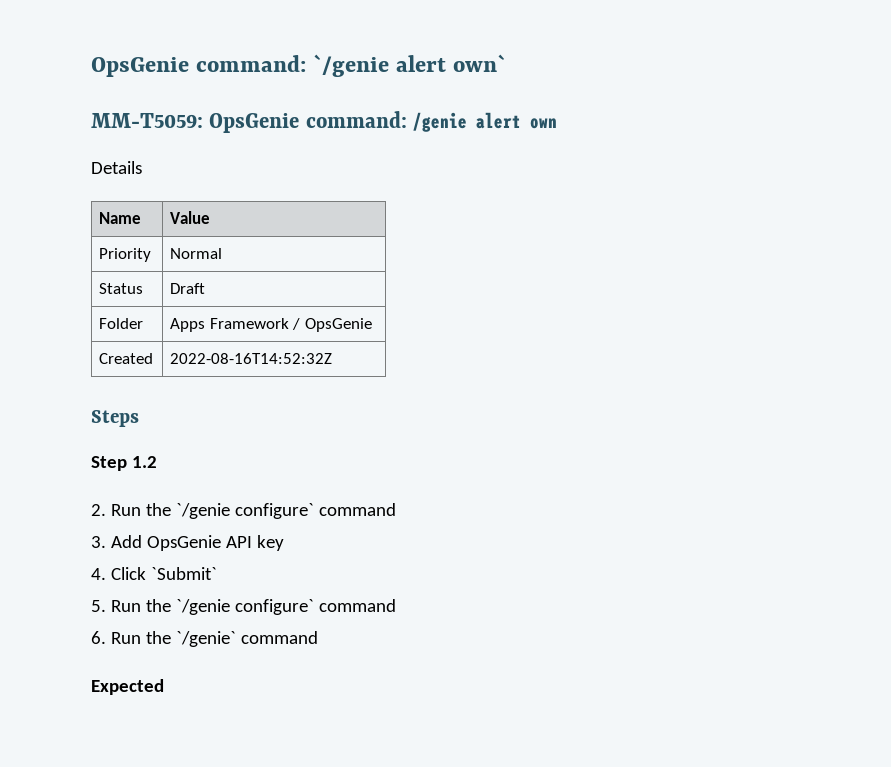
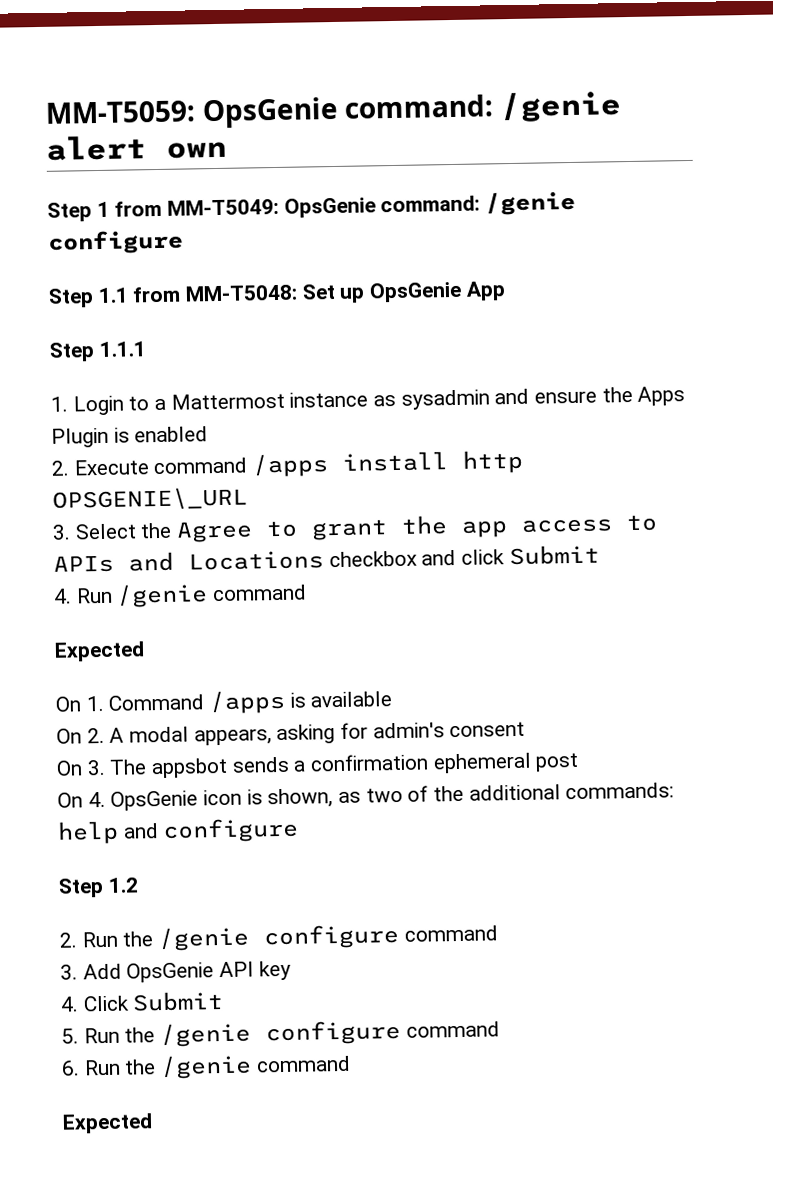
[91,54,506,77] OpsGenie command: `/genie alert own` // -> (45, 112) none
[91,161,142,174] [99,212,142,224] [170,211,211,224] [99,248,152,262] [170,248,223,259] [99,283,144,294] [170,283,206,294] [99,318,144,329] [170,318,372,332] [99,353,154,364] [170,353,333,364] [91,410,139,427] Details // Name | Value // Priority | Normal // Status | Draft // Folder | Apps Framework / OpsGenie // Created | 2022-08-16T14:52:32Z // Steps -> [47,190,577,222] [47,229,184,255] [48,281,506,308] [49,341,146,362] [50,386,686,416] [51,426,209,448] [51,449,525,478] [52,486,248,512] [52,514,659,543] [53,544,600,573] [53,583,308,608] [54,641,145,662] [55,689,393,715] [56,721,526,746] [56,752,580,779] [57,782,675,811] [57,817,300,845] Step 1 from MM-T5049: OpsGenie command: /genie configure // Step 1.1 from MM-T5048: Set up OpsGenie App // Step 1.1.1 // 1. Login to a Mattermost instance as sysadmin and ensure the Apps Plugin is enabled // 2. Execute command /apps install http OPSGENIE\_URL // 3. Select the Agree to grant the app access to APIs and Locations checkbox and click Submit // 4. Run /genie command // Expected // On 1. Command /apps is available // On 2. A modal appears, asking for admin's consent // On 3. The appsbot sends a confirmation ephemeral post // On 4. OpsGenie icon is shown, as two of the additional commands: help and configure
[175,503,314,519] `/genie configure` -> [158,923,401,952] /genie configure
[150,567,217,580] `Submit` -> [132,990,225,1012] Submit
[175,599,314,615] `/genie configure` -> [160,1019,402,1048] /genie configure
[175,631,236,647] `/genie` -> [160,1054,253,1080] /genie

